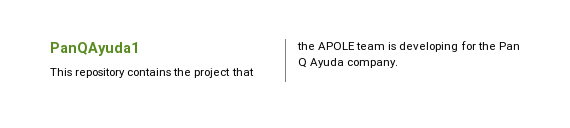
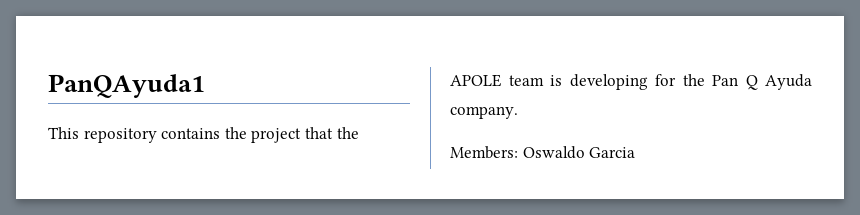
(399, 64) none -> [450,146,636,159] // Members: Oswaldo Garcia

